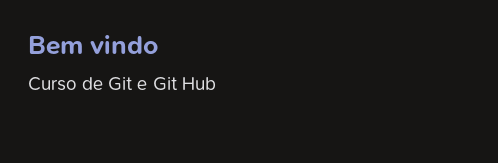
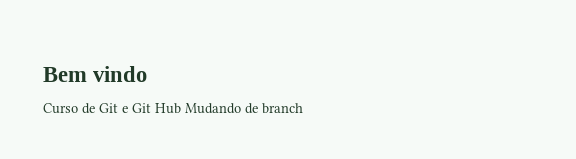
(216, 83) none -> [185,103,303,114] Mudando de branch

